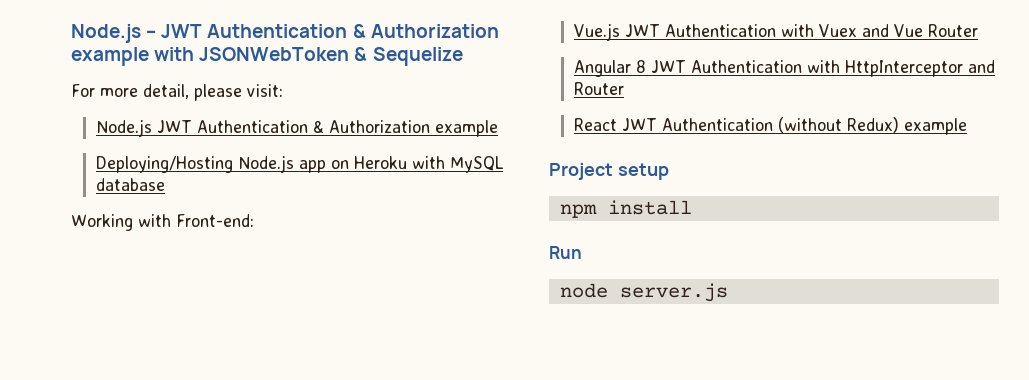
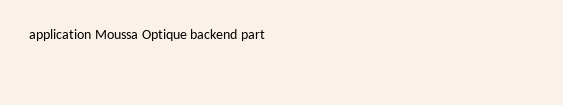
[71,24,499,43] [71,47,463,66] [71,84,283,101] [95,119,498,137] [95,155,504,173] [95,178,165,191] [71,214,254,231] [573,23,978,41] [573,60,995,77] [573,82,624,95] [573,117,967,135] [549,163,669,180] [559,200,692,218] [549,246,582,259] [559,283,728,302] Node.js – JWT Authentication & Authorization example with JSONWebToken & Sequelize // For more detail, please visit: // Node.js JWT Authentication & Authorization example // Deploying/Hosting Node.js app on Heroku with MySQL database // Working with Front-end: // Vue.js JWT Authentication with Vuex and Vue Router // Angular 8 JWT Authentication with HttpInterceptor and Router // React JWT Authentication (without Redux) example // Project setup // npm install // Run // node server.js -> [29,29,266,41] application Moussa Optique backend part

